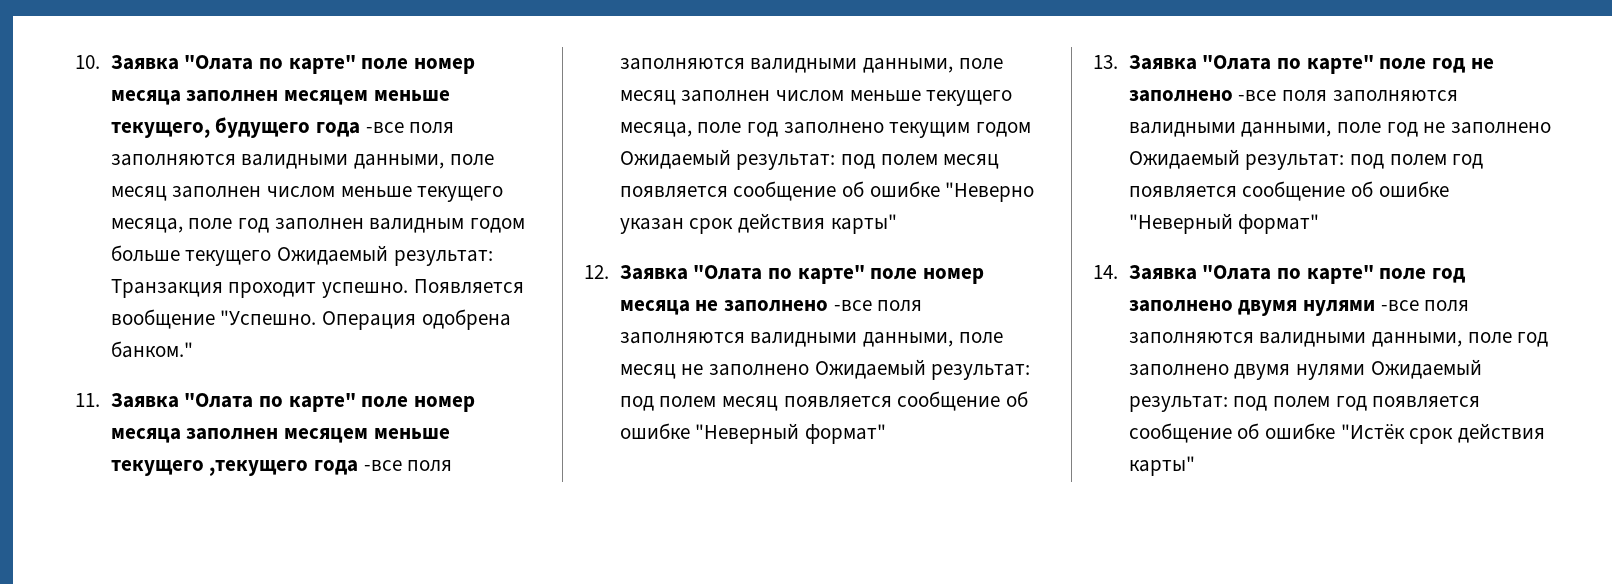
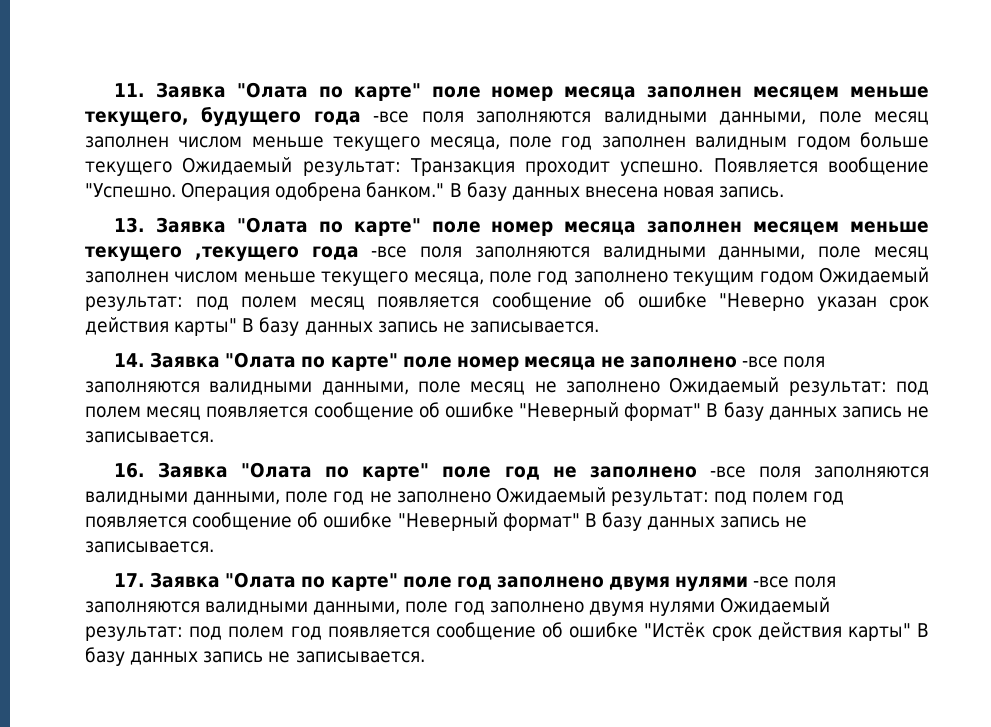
[75,55,100,69] 10. -> [114,83,146,97] 11.
[75,393,100,407] // 11. -> [449,182,785,201] [114,217,146,233] В базу данных внесена новая запись. // 13.
[584,265,609,279] // 12. -> [242,317,599,336] [114,353,146,367] В базу данных запись не записывается. // 14.
[1093,55,1118,69] // 13. -> [706,402,929,421] [85,431,214,443] [114,462,146,478] В базу данных запись не записывается. // 16.
[1093,265,1118,279] // 14. -> [584,512,808,531] [85,541,214,553] [114,573,146,587] В базу данных запись не записывается. // 17.
(1195, 466) none -> [916,623,929,637] [85,647,425,666] В базу данных запись не записывается.

